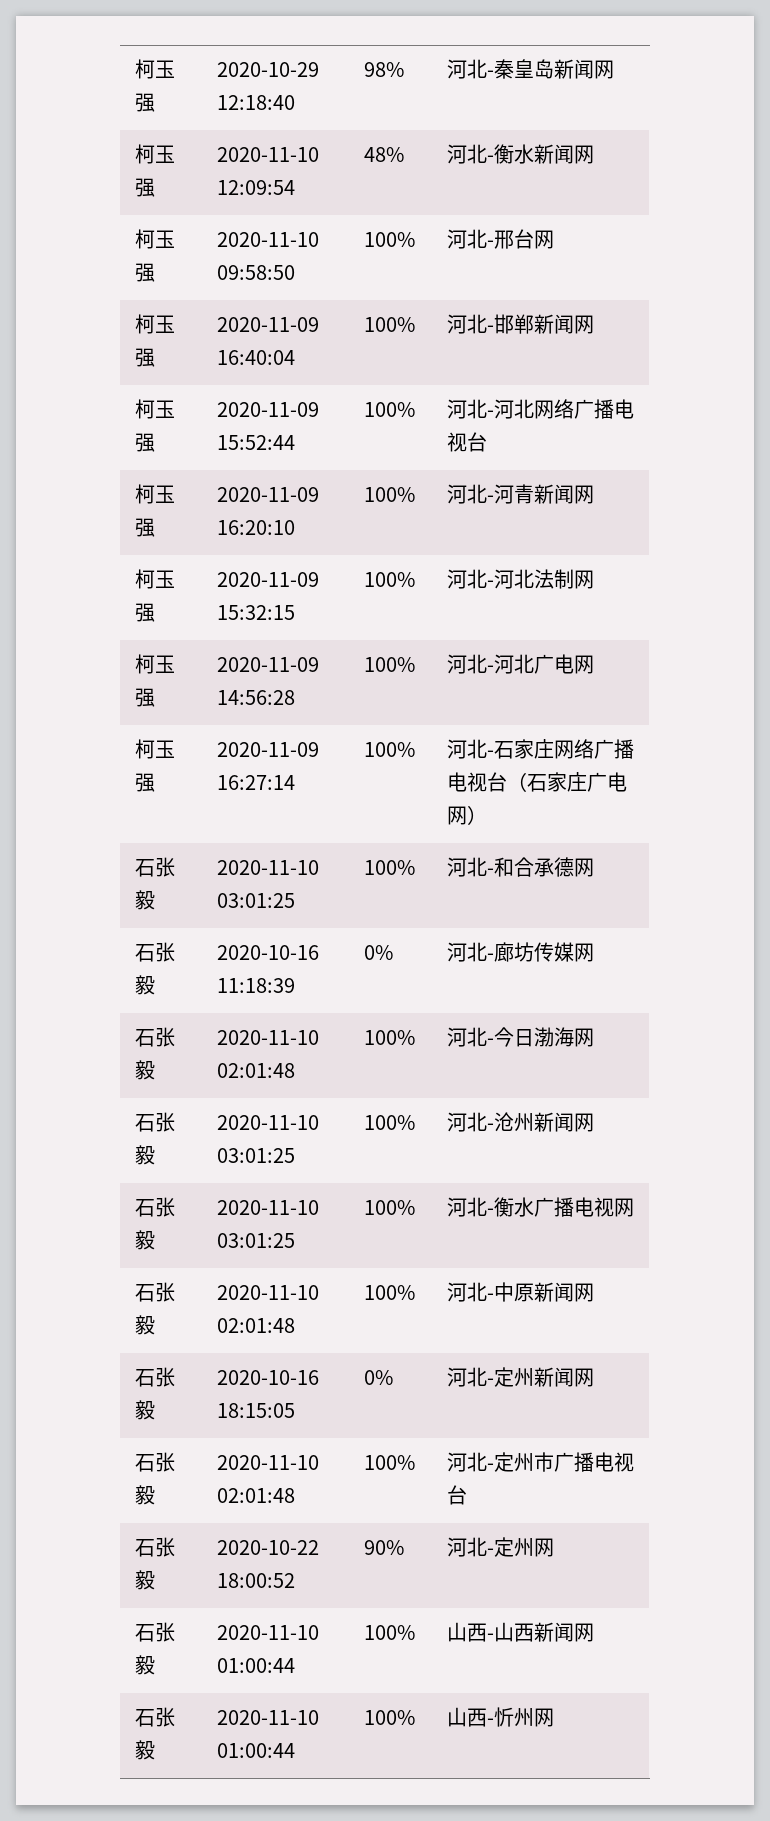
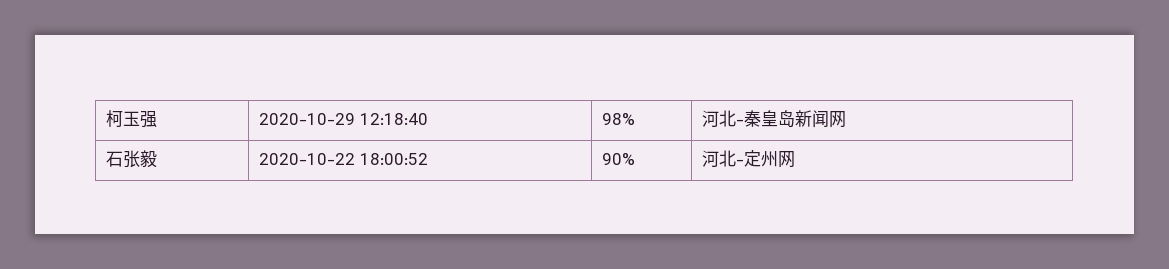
[135,144,176,164] [135,178,156,197] [217,147,320,162] [217,180,296,195] [364,147,405,162] [447,144,595,164] [135,229,176,249] [135,263,156,282] [217,232,320,247] [217,265,296,280] [364,232,416,247] [447,229,555,249] [135,314,176,334] [135,348,156,367] [217,317,320,332] [217,350,296,365] [364,317,416,332] [447,314,595,334] [135,399,176,419] [135,433,156,452] [217,402,320,417] [217,435,296,450] [364,402,416,417] [447,399,635,419] [447,432,488,452] [135,484,176,504] [135,518,156,537] [217,487,320,502] [217,520,296,535] [364,487,416,502] [447,484,595,504] [135,569,176,589] [135,603,156,622] [217,572,320,587] [217,605,296,620] [364,572,416,587] [447,569,595,589] [135,654,176,674] [135,688,156,707] [217,657,320,672] [217,690,296,705] [364,657,416,672] [447,654,595,674] [135,739,176,759] [135,773,156,792] [217,742,320,757] [217,775,296,790] [364,742,416,757] [447,739,635,759] [447,772,628,792] [447,805,488,825] [135,857,176,877] [135,890,156,910] [217,860,320,875] [217,893,296,908] [364,860,416,875] [447,857,595,877] [135,942,176,962] [135,975,156,995] [217,945,320,960] [217,978,296,993] [364,945,394,960] [447,942,595,962] [135,1027,176,1047] [135,1060,156,1080] [217,1030,320,1045] [217,1063,296,1078] [364,1030,416,1045] [447,1027,595,1047] [135,1112,176,1132] [135,1145,156,1165] [217,1115,320,1130] [217,1148,296,1163] [364,1115,416,1130] [447,1112,595,1132] [135,1197,176,1217] [135,1230,156,1250] [217,1200,320,1215] [217,1233,296,1248] [364,1200,416,1215] [447,1197,635,1217] [135,1282,176,1302] [135,1315,156,1335] [217,1285,320,1300] [217,1318,296,1333] [364,1285,416,1300] [447,1282,595,1302] [135,1367,176,1387] [135,1400,156,1420] [217,1370,320,1385] [217,1403,296,1418] [364,1370,394,1385] [447,1367,595,1387] [135,1452,176,1472] [135,1485,156,1505] [217,1455,320,1470] [217,1488,296,1503] [364,1455,416,1470] [447,1452,635,1472] [447,1485,468,1505] // 柯玉强 | 2020-11-10 12:09:54 | 48% | 河北-衡水新闻网 // 柯玉强 | 2020-11-10 09:58:50 | 100% | 河北-邢台网 // 柯玉强 | 2020-11-09 16:40:04 | 100% | 河北-邯郸新闻网 // 柯玉强 | 2020-11-09 15:52:44 | 100% | 河北-河北网络广播电视台 // 柯玉强 | 2020-11-09 16:20:10 | 100% | 河北-河青新闻网 // 柯玉强 | 2020-11-09 15:32:15 | 100% | 河北-河北法制网 // 柯玉强 | 2020-11-09 14:56:28 | 100% | 河北-河北广电网 // 柯玉强 | 2020-11-09 16:27:14 | 100% | 河北-石家庄网络广播电视台（石家庄广电网） // 石张毅 | 2020-11-10 03:01:25 | 100% | 河北-和合承德网 // 石张毅 | 2020-10-16 11:18:39 | 0% | 河北-廊坊传媒网 // 石张毅 | 2020-11-10 02:01:48 | 100% | 河北-今日渤海网 // 石张毅 | 2020-11-10 03:01:25 | 100% | 河北-沧州新闻网 // 石张毅 | 2020-11-10 03:01:25 | 100% | 河北-衡水广播电视网 // 石张毅 | 2020-11-10 02:01:48 | 100% | 河北-中原新闻网 // 石张毅 | 2020-10-16 18:15:05 | 0% | 河北-定州新闻网 // 石张毅 | 2020-11-10 02:01:48 | 100% | 河北-定州市广播电视台 -> (847, 119) none
[135,1622,176,1642] [135,1655,156,1675] [217,1625,320,1640] [217,1658,296,1673] [364,1625,416,1640] [447,1622,595,1642] [135,1707,176,1727] [135,1740,156,1760] [217,1710,320,1725] [217,1743,296,1758] [364,1710,416,1725] [447,1707,555,1727] // 石张毅 | 2020-11-10 01:00:44 | 100% | 山西-山西新闻网 // 石张毅 | 2020-11-10 01:00:44 | 100% | 山西-忻州网 -> (796, 159) none

